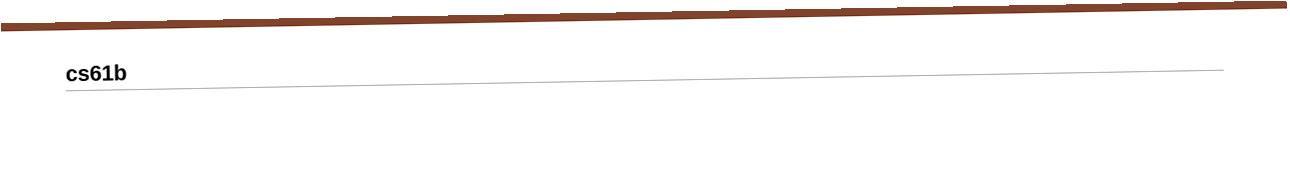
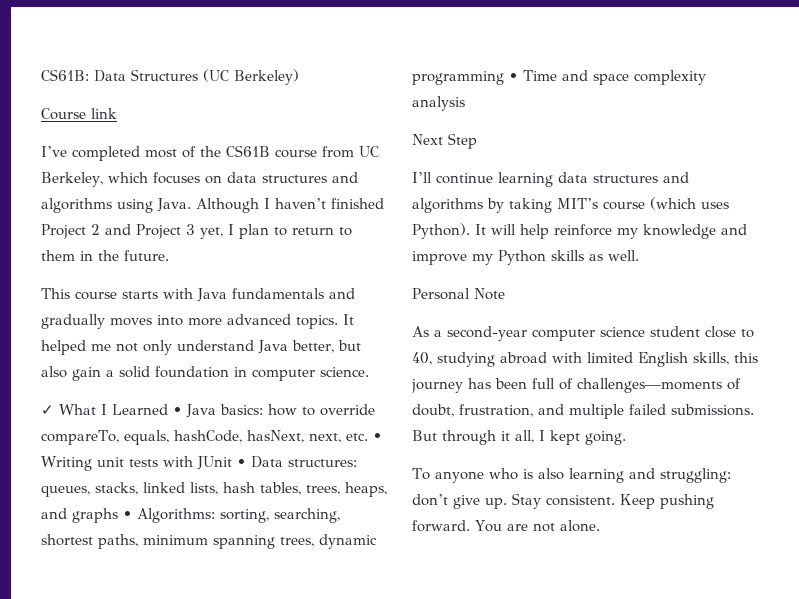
[65,64,127,82] cs61b -> [41,69,299,85] [41,108,117,120] [41,145,379,161] [41,172,358,187] [41,198,384,213] [41,224,352,239] [41,250,169,261] [41,288,355,302] [41,314,354,329] [41,340,361,355] [41,366,369,381] [41,404,375,418] [41,430,382,445] [41,456,357,471] [41,482,387,497] [41,508,340,523] [41,534,377,549] [412,70,706,85] [412,96,465,111] [412,133,477,149] [412,172,689,187] [412,197,729,213] [412,223,747,239] [412,250,639,265] [412,288,505,300] [412,326,754,341] [412,352,758,367] [411,378,741,393] [412,404,754,419] [412,430,626,445] [412,468,731,483] [412,493,714,509] [412,520,600,532] CS61B: Data Structures (UC Berkeley) // Course link // I’ve completed most of the CS61B course from UC Berkeley, which focuses on data structures and algorithms using Java. Although I haven’t finished Project 2 and Project 3 yet, I plan to return to them in the future. // This course starts with Java fundamentals and gradually moves into more advanced topics. It helped me not only understand Java better, but also gain a solid foundation in computer science. // ✓ What I Learned • Java basics: how to override compareTo, equals, hashCode, hasNext, next, etc. • Writing unit tests with JUnit • Data structures: queues, stacks, linked lists, hash tables, trees, heaps, and graphs • Algorithms: sorting, searching, shortest paths, minimum spanning trees, dynamic programming • Time and space complexity analysis // Next Step // I’ll continue learning data structures and algorithms by taking MIT’s course (which uses Python). It will help reinforce my knowledge and improve my Python skills as well. // Personal Note // As a second-year computer science student close to 40, studying abroad with limited English skills, this journey has been full of challenges—moments of doubt, frustration, and multiple failed submissions. But through it all, I kept going. // To anyone who is also learning and struggling: don’t give up. Stay consistent. Keep pushing forward. You are not alone.

